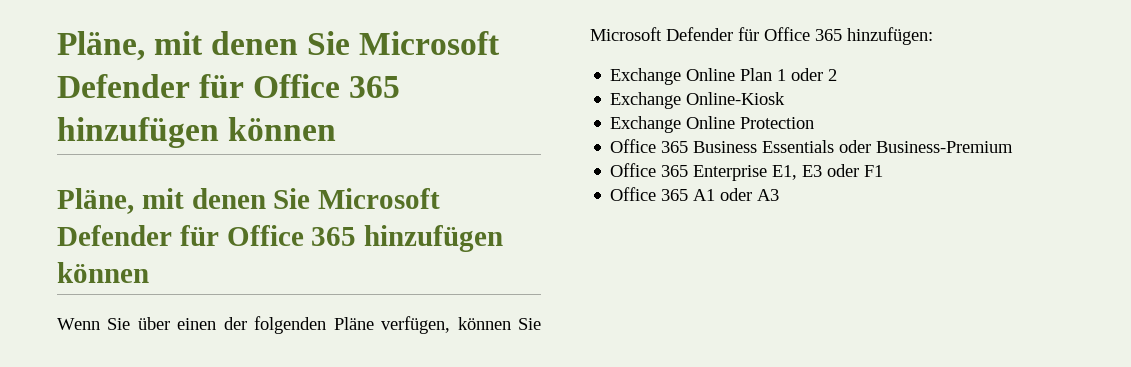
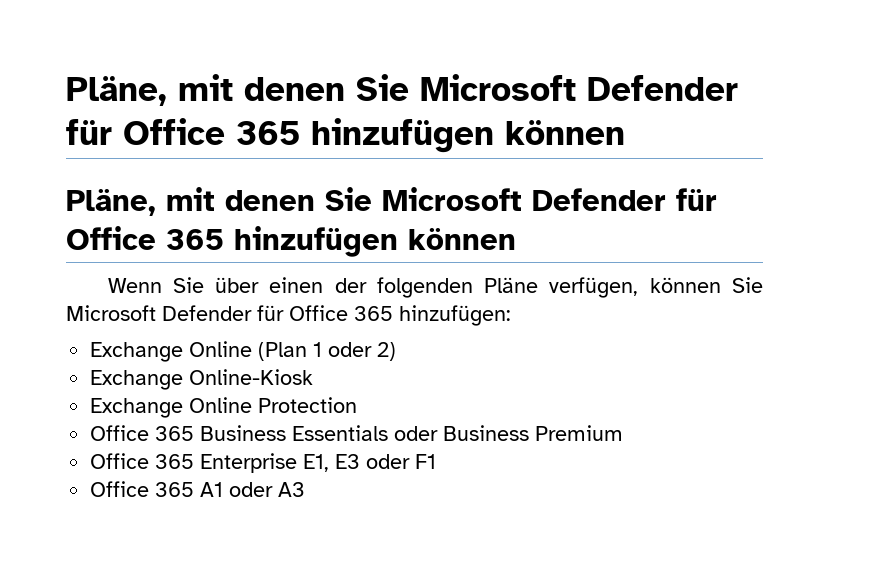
[740,68,773,81] Plan -> [258,342,308,361] (Plan
[828,69,838,81] 2 -> [377,342,397,361] 2)
[876,141,1014,153] Business-Premium -> [443,425,624,441] Business Premium

